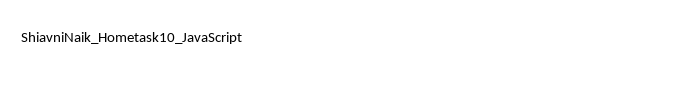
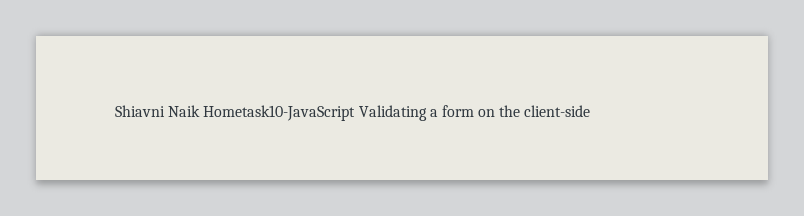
[21,32,242,44] ShiavniNaik_Hometask10_JavaScript -> [115,105,591,121] Shiavni Naik Hometask10-JavaScript Validating a form on the client-side

